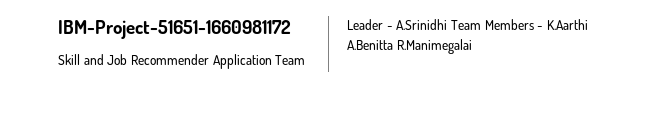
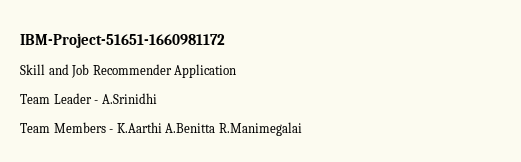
(272, 61) none -> (237, 71) //
(448, 24) none -> (157, 98) //

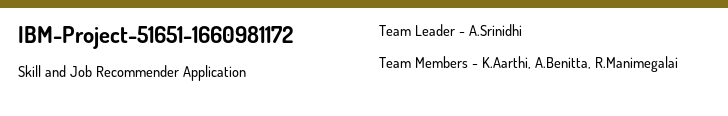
[116,122,216,133] K.Aarthi A.Benitta -> [481,56,591,69] K.Aarthi, A.Benitta,

